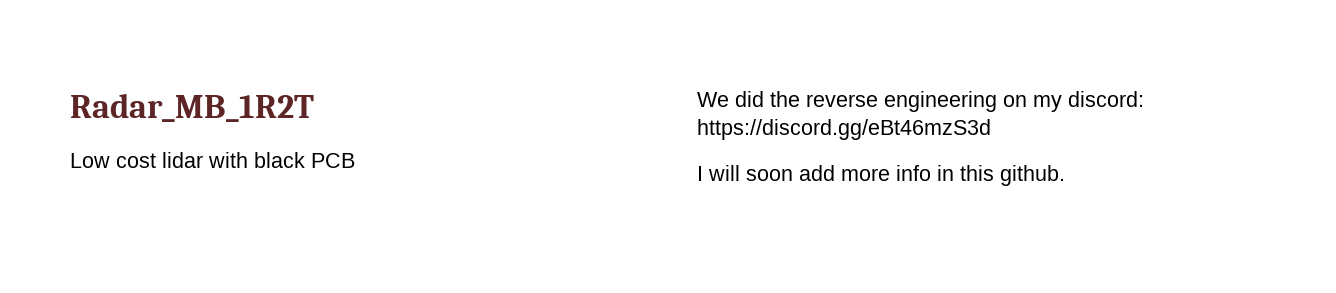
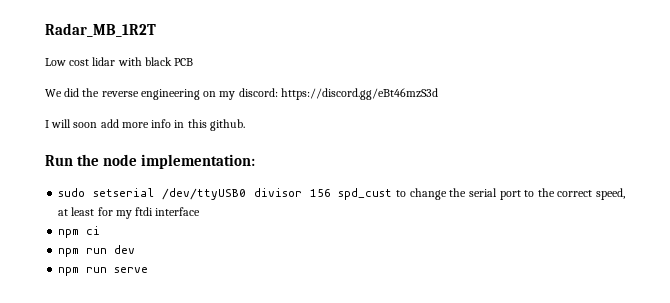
(1065, 175) none -> [45,154,256,169] [58,188,626,200] [58,207,201,219] [58,226,101,238] [58,245,136,257] [58,267,149,276] // Run the node implementation: // sudo setserial /dev/ttyUSB0 divisor 156 spd_cust to change the serial port to the correct speed, at least for my ftdi interface // npm ci // npm run dev // npm run serve

